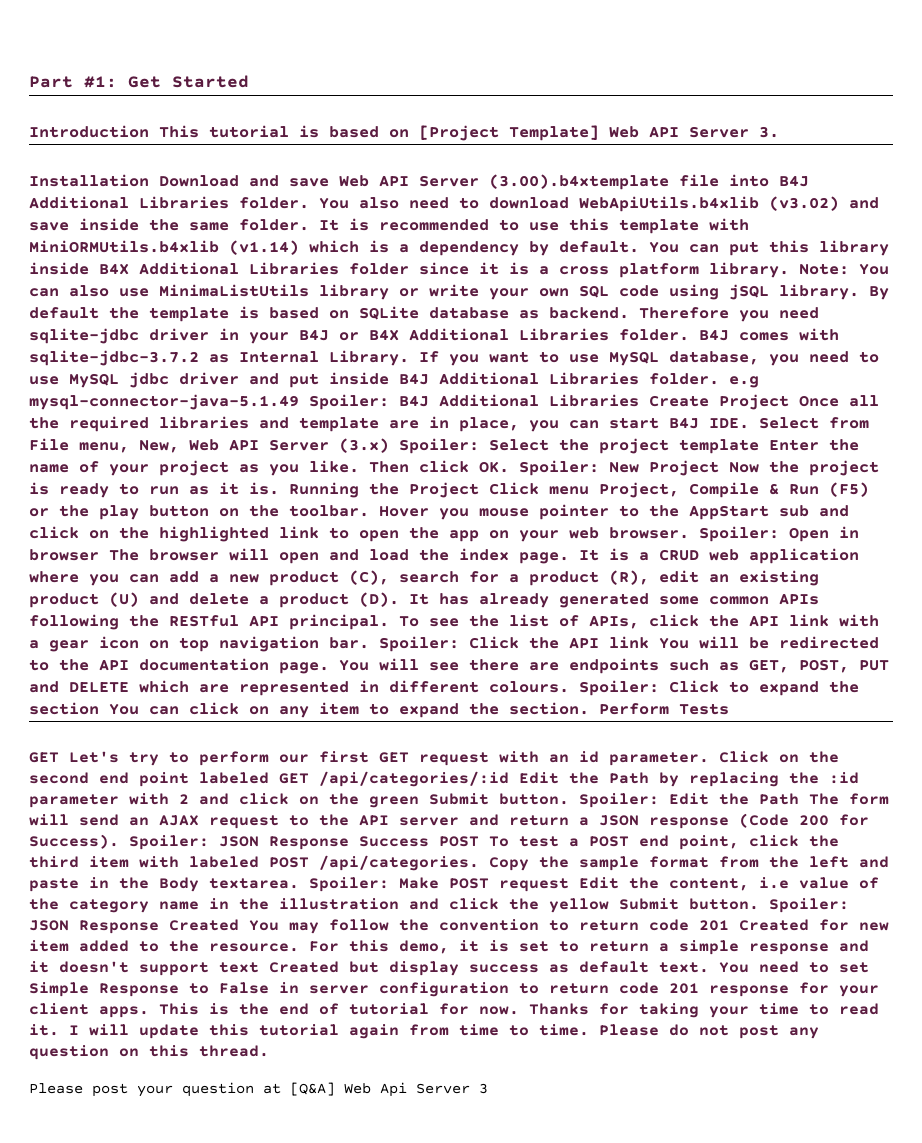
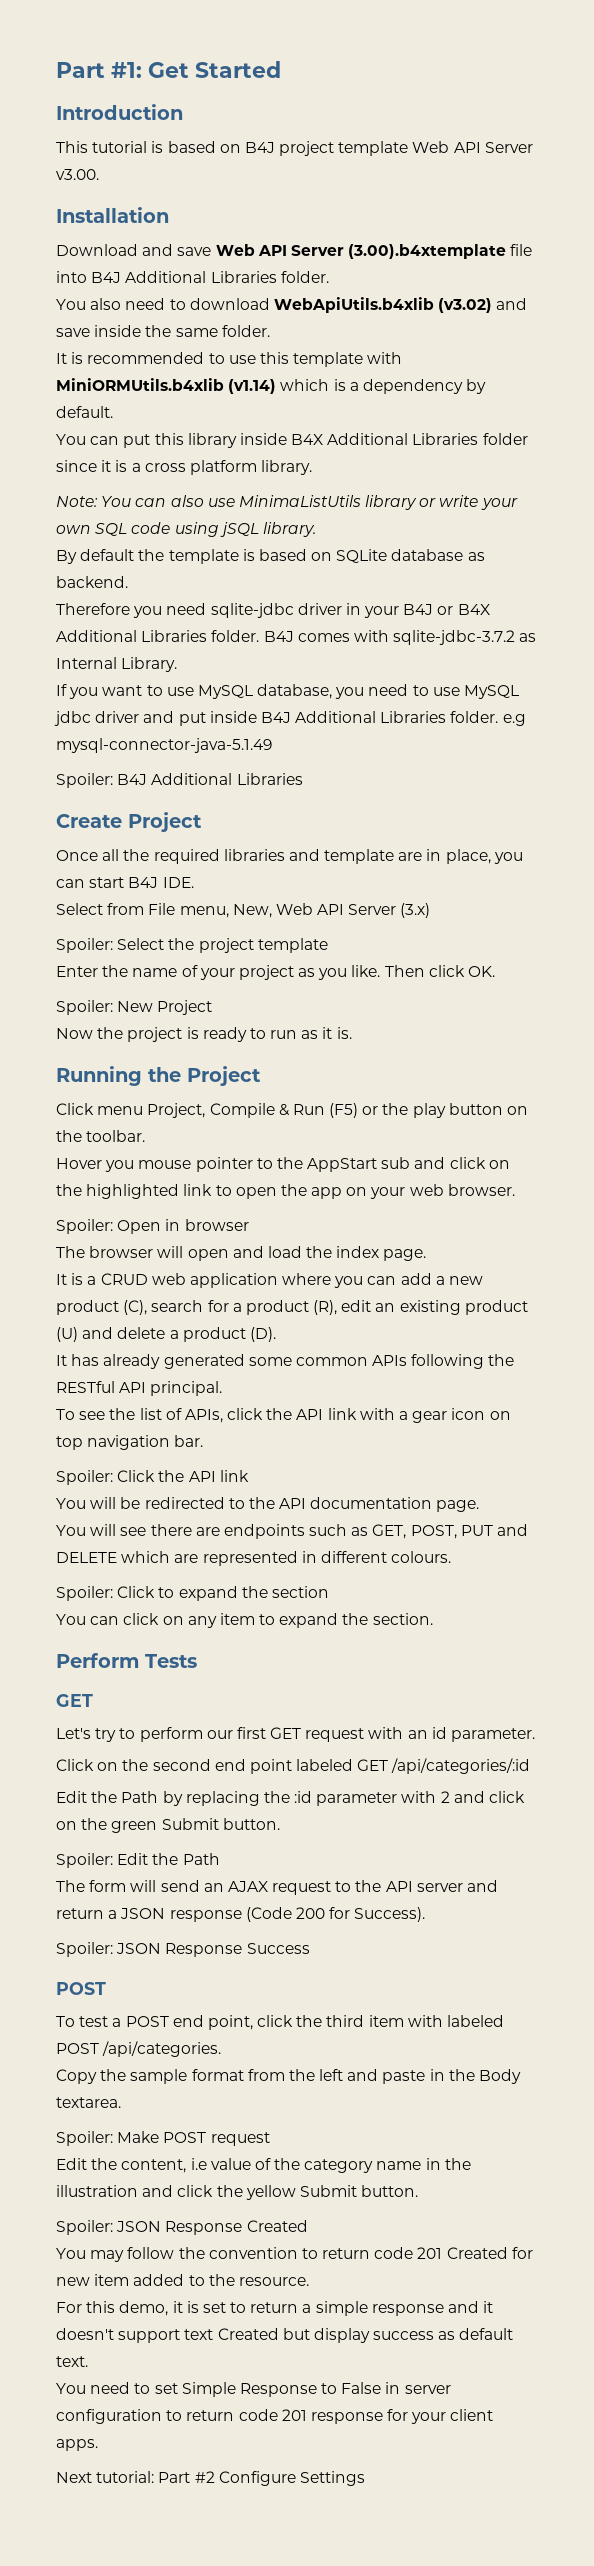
(149, 131) none -> (183, 112) //
[419,125,779,141] [Project Template] Web API Server 3. -> [244,141,533,156] [56,169,99,180] B4J project template Web API Server v3.00.
(149, 180) none -> (169, 215) //
(309, 203) none -> (329, 277) //
(309, 225) none -> (270, 331) //
(639, 247) none -> (113, 412) //
(789, 270) none -> (313, 467) //
(859, 292) none -> (316, 529) //
(629, 313) none -> (128, 582) //
(409, 358) none -> (178, 664) //
(299, 402) none -> (272, 745) //
(639, 400) none -> (303, 779) //
(789, 402) none -> (202, 822) //
(749, 423) none -> (194, 882) //
(389, 445) none -> (431, 910) //
(759, 446) none -> (328, 945) //
(509, 467) none -> (496, 971) //
(719, 468) none -> (213, 1007) //
(279, 488) none -> (352, 1033) //
(479, 490) none -> (261, 1076) //
(369, 511) none -> (146, 1136) //
(689, 533) none -> (515, 1190) //
(99, 555) none -> (249, 1225) //
(569, 558) none -> (427, 1255) //
(399, 599) none -> (276, 1334) //
(389, 622) none -> (223, 1388) //
(369, 643) none -> (204, 1441) //
(649, 642) none -> (249, 1476) //
(329, 668) none -> (480, 1506) //
(569, 687) none -> (452, 1557) //
(99, 708) none -> (329, 1592) //
(589, 708) none -> (433, 1619) //
(59, 757) none -> (93, 1700) //
(709, 759) none -> (536, 1735) //
(509, 779) none -> (531, 1766) //
(569, 799) none -> (280, 1824) //
(799, 799) none -> (220, 1859) //
(119, 841) none -> (426, 1914) //
[439,836,479,847] POST -> [56,1982,106,1995] // POST //
(479, 863) none -> (222, 2049) //
(299, 883) none -> (121, 2102) //
(569, 885) none -> (270, 2139) //
(759, 904) none -> (419, 2191) //
(239, 925) none -> (308, 2226) //
(299, 947) none -> (309, 2281) //
(709, 967) none -> (88, 2361) //
[159,1003,879,1018] [29,1024,819,1039] [29,1045,269,1060] [29,1082,488,1097] This is the end of tutorial for now. Thanks for taking your time to read it. I will update this tutorial again from time to time. Please do not post any question on this thread. // Please post your question at [Q&A] Web Api Server 3 -> [56,2471,365,2486] // Next tutorial: Part #2 Configure Settings

